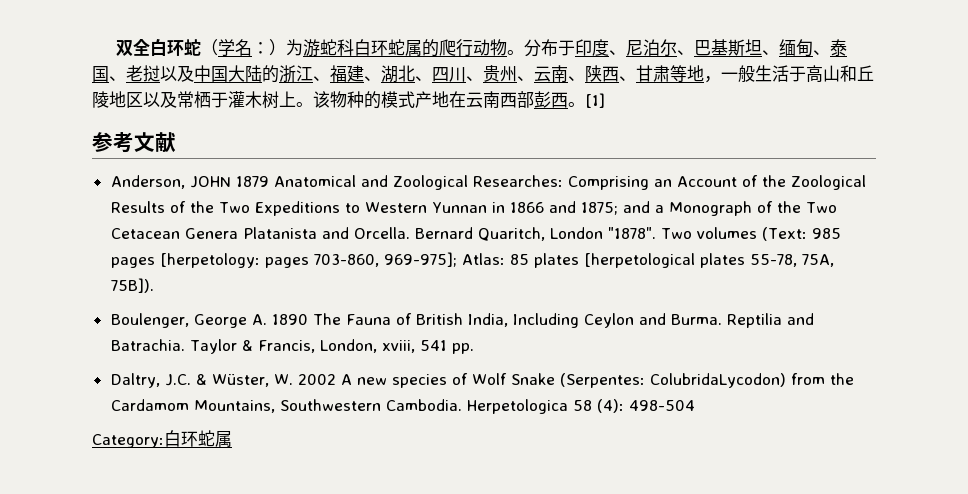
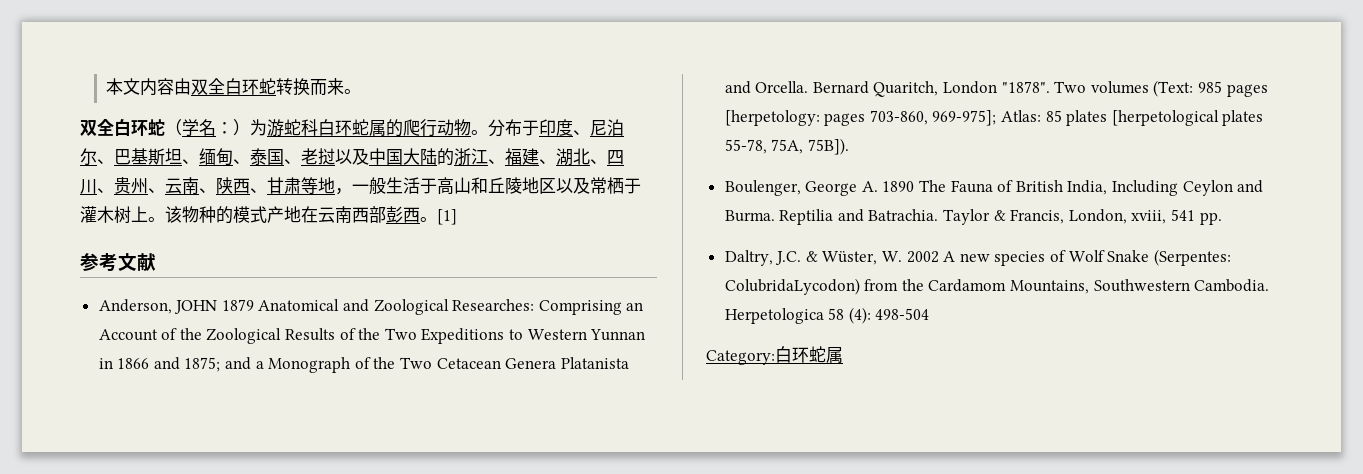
(115, 48) none -> [106,78,362,96] 本文内容由双全白环蛇转换而来。 //

